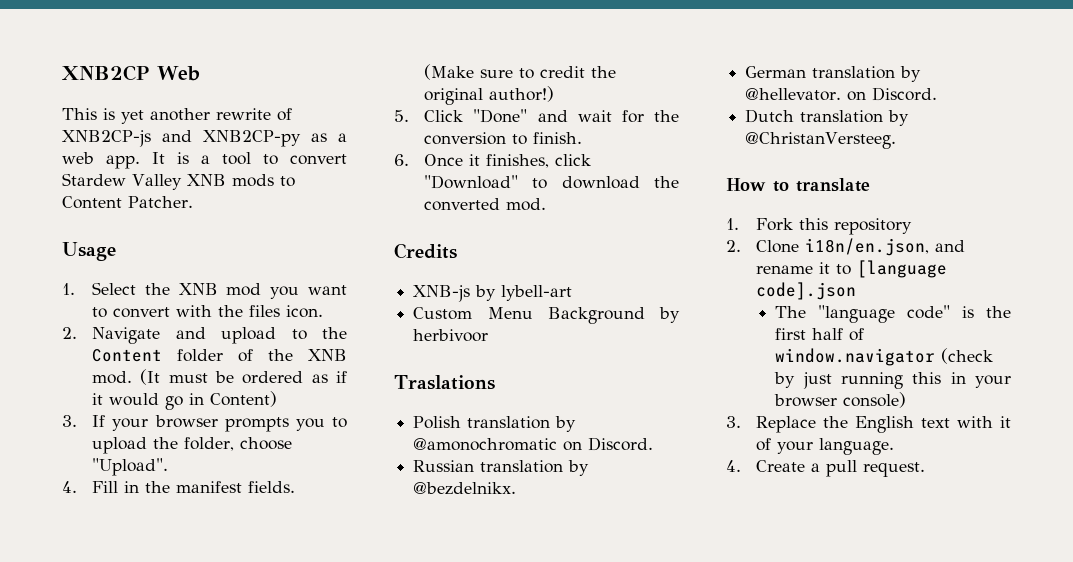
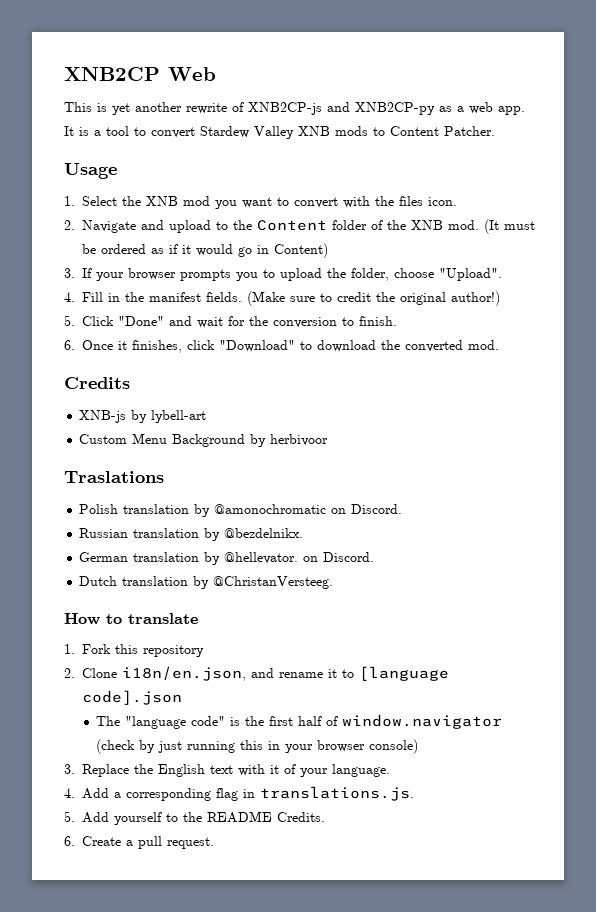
(741, 466) none -> [82,786,414,801] [64,811,325,825] [64,836,75,846] Add a corresponding flag in translations.js. // 5. Add yourself to the README Credits. // 6.

